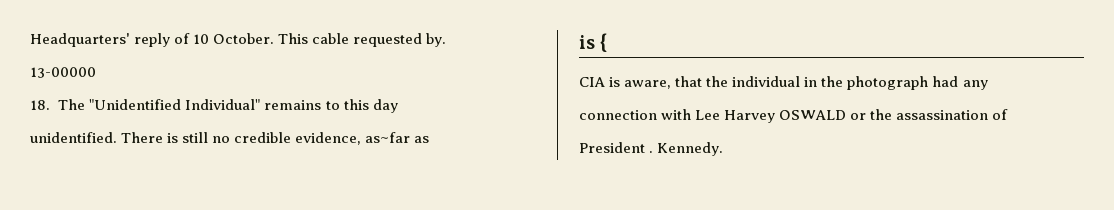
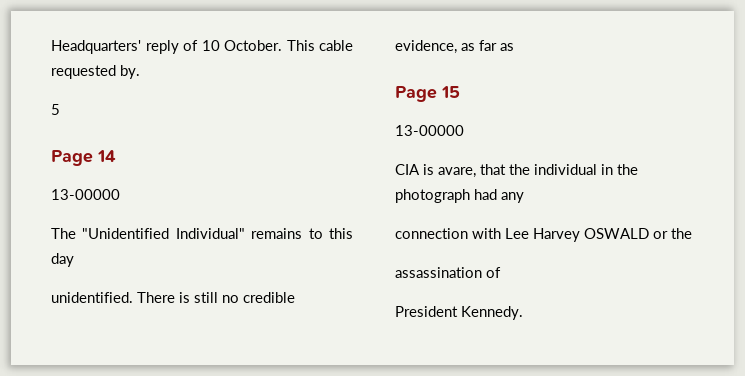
[30,67,96,78] [30,100,50,110] // 13-00000 // 18. -> [51,104,60,115] [51,150,116,166] [51,189,120,200] // 5 // Page 14 // 13-00000 //
[365,132,411,143] as~far -> [461,40,497,51] as far
[579,33,608,52] is { -> [395,86,460,102] [395,125,464,136] Page 15 // 13-00000
[624,80,672,89] aware, -> [438,167,476,178] avare,
(893, 114) none -> (692, 233) //
[649,151,654,153] . -> (458, 311) none

